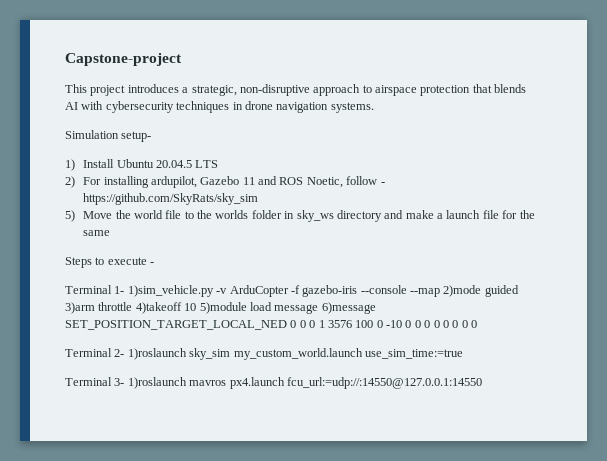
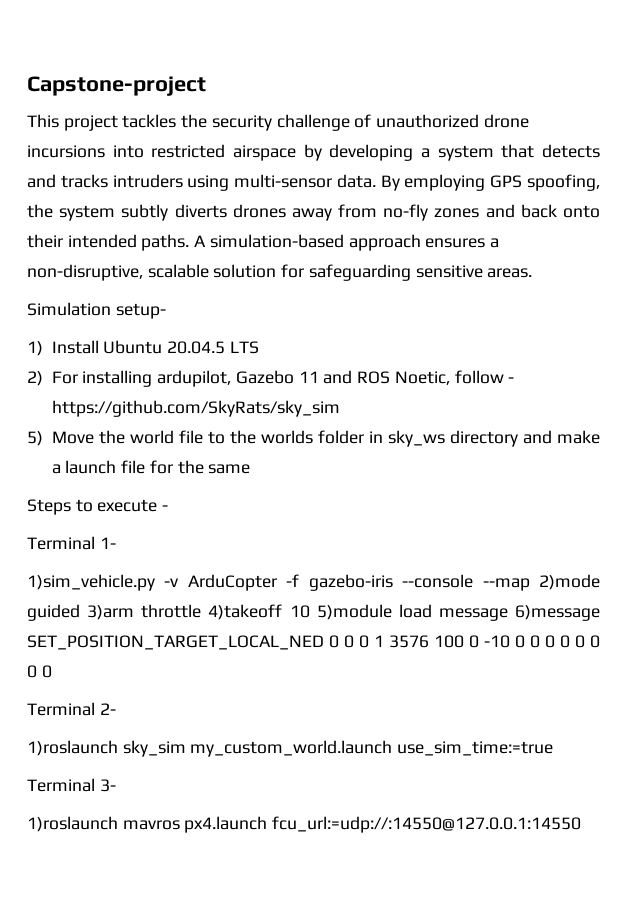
[127,84,527,96] [65,101,374,113] introduces a strategic, non-disruptive approach to airspace protection that blends AI with cybersecurity techniques in drone navigation systems. -> [122,114,529,131] [27,144,601,161] [27,174,600,191] [27,204,600,221] [27,234,500,251] [27,264,533,281] tackles the security challenge of unauthorized drone incursions into restricted airspace by developing a system that detects and tracks intruders using multi-sensor data. By employing GPS spoofing, the system subtly diverts drones away from no-fly zones and back onto their intended paths. A simulation-based approach ensures a non-disruptive, scalable solution for safeguarding sensitive areas.
(125, 290) none -> (116, 543) //
(125, 353) none -> (116, 709) //
(125, 382) none -> (116, 785) //

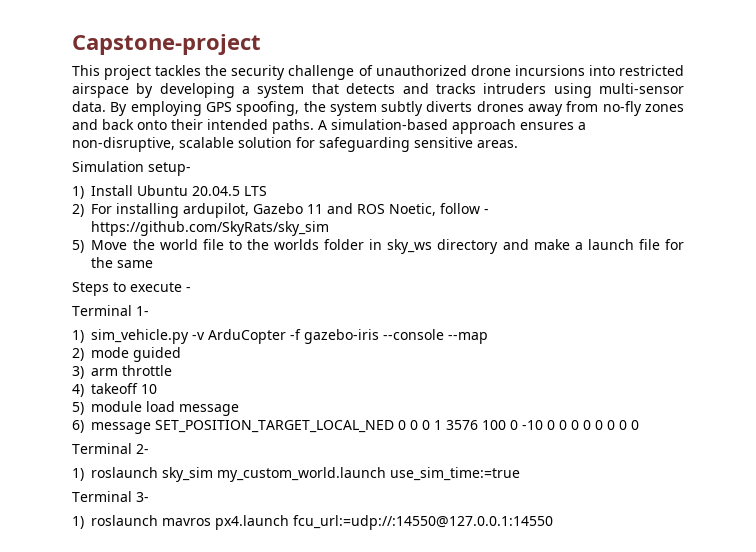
[27,574,155,591] 1)sim_vehicle.py -> [72,329,190,344] 1) sim_vehicle.py
[539,574,601,590] 2)mode -> [72,347,130,361] // 2) mode
[87,605,135,620] 3)arm -> [72,366,119,379] // 3) arm
[208,604,283,620] 4)takeoff -> [72,383,139,397] // 4) takeoff
[316,604,392,620] 5)module -> [72,401,143,415] // 5) module
[515,605,600,621] 6)message -> [72,420,152,434] // 6) message
[27,740,118,756] 1)roslaunch -> [72,467,159,481] 1) roslaunch
[27,816,118,832] 1)roslaunch -> [72,515,159,529] 1) roslaunch

